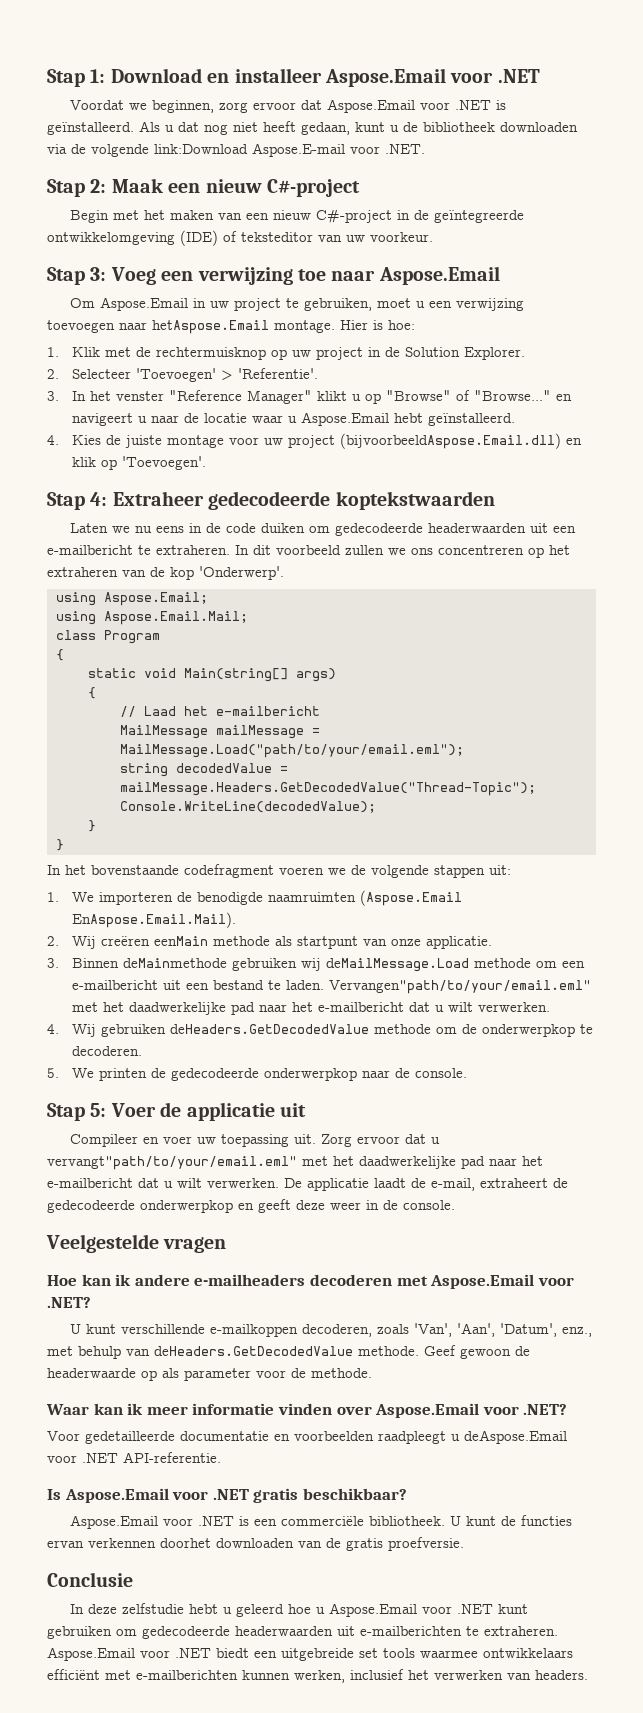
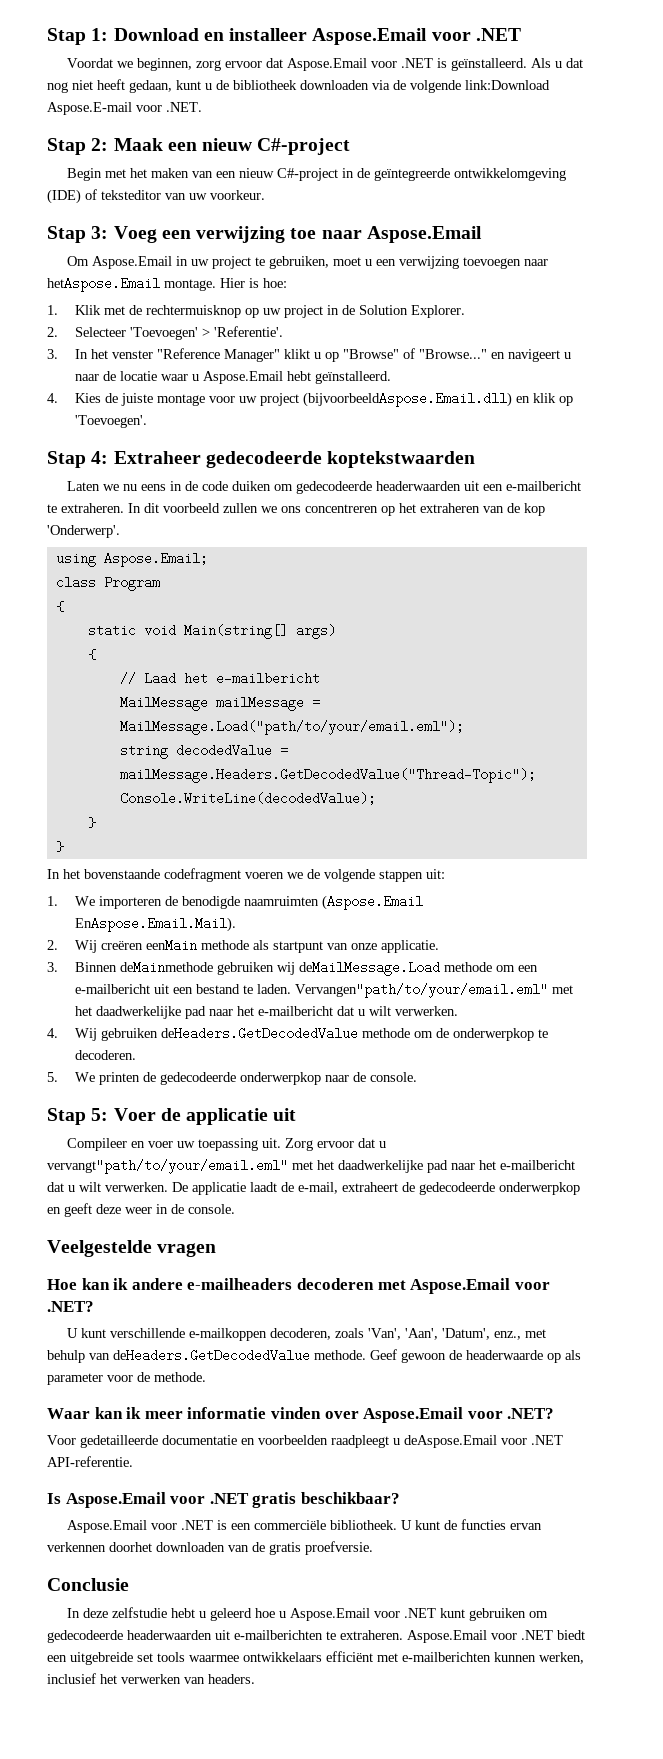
[55,611,248,625] // using Aspose.Email.Mail; -> (208, 559) none

